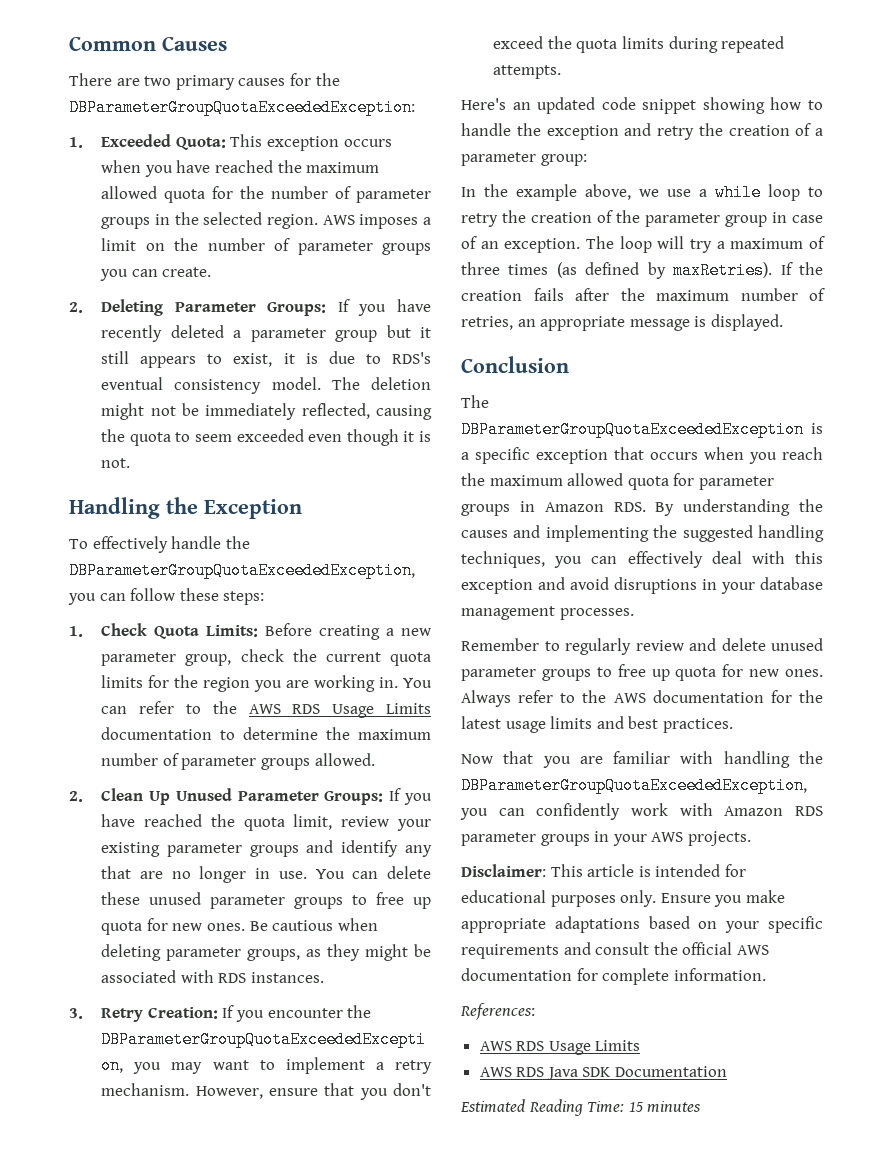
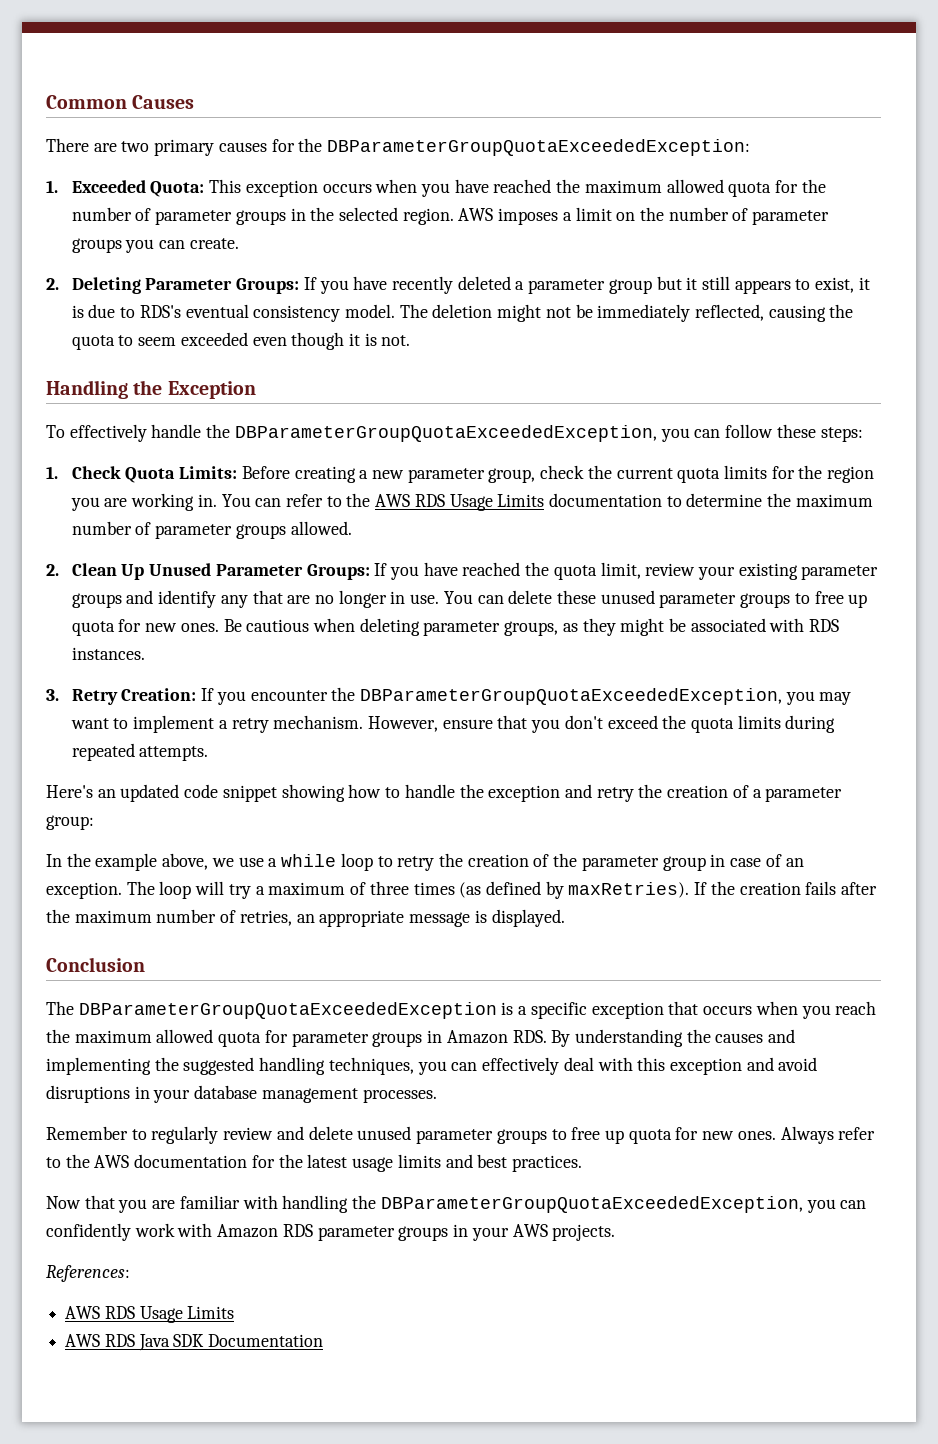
[461,864,746,877] [461,890,785,907] [461,916,823,933] [461,942,769,959] [461,968,766,985] // Disclaimer: This article is intended for educational purposes only. Ensure you make appropriate adaptations based on your specific requirements and consult the official AWS documentation for complete information. -> (616, 1232) none
[460,1099,702,1116] // Estimated Reading Time: 15 minutes -> (324, 1340) none

